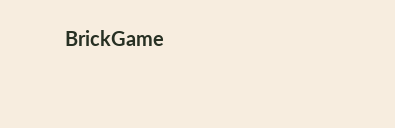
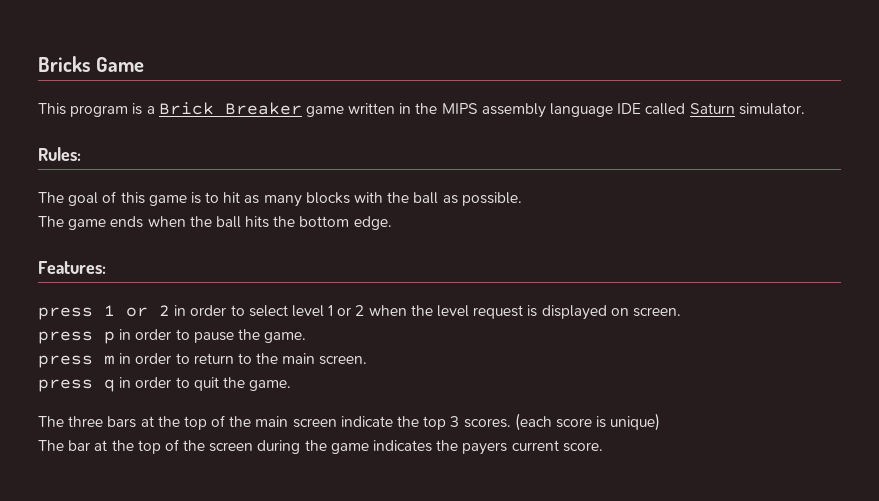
[65,30,164,46] BrickGame -> [38,56,144,72] [38,102,805,118] [38,147,81,161] [38,191,522,207] [38,216,392,230] [38,261,106,274] [38,305,681,320] [38,329,307,344] [38,353,368,368] [38,377,292,392] [38,413,661,431] [38,439,603,455] Bricks Game // This program is a Brick Breaker game written in the MIPS assembly language IDE called Saturn simulator. // Rules: // The goal of this game is to hit as many blocks with the ball as possible. // The game ends when the ball hits the bottom edge. // Features: // press 1 or 2 in order to select level 1 or 2 when the level request is displayed on screen. // press p in order to pause the game. // press m in order to return to the main screen. // press q in order to quit the game. // The three bars at the top of the main screen indicate the top 3 scores. (each score is unique) // The bar at the top of the screen during the game indicates the payers current score.

